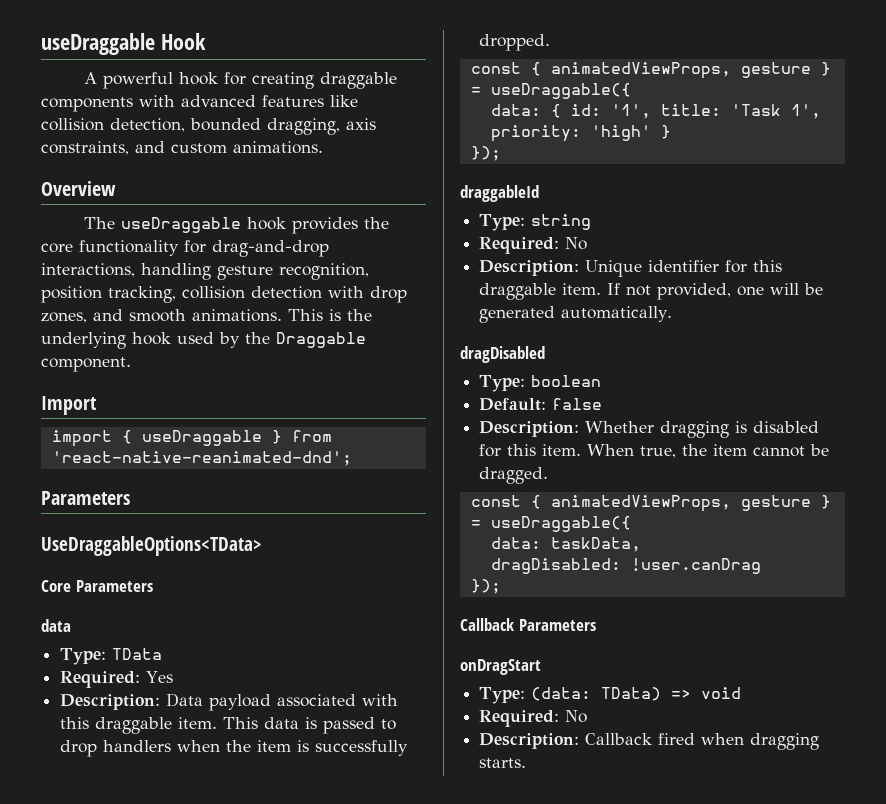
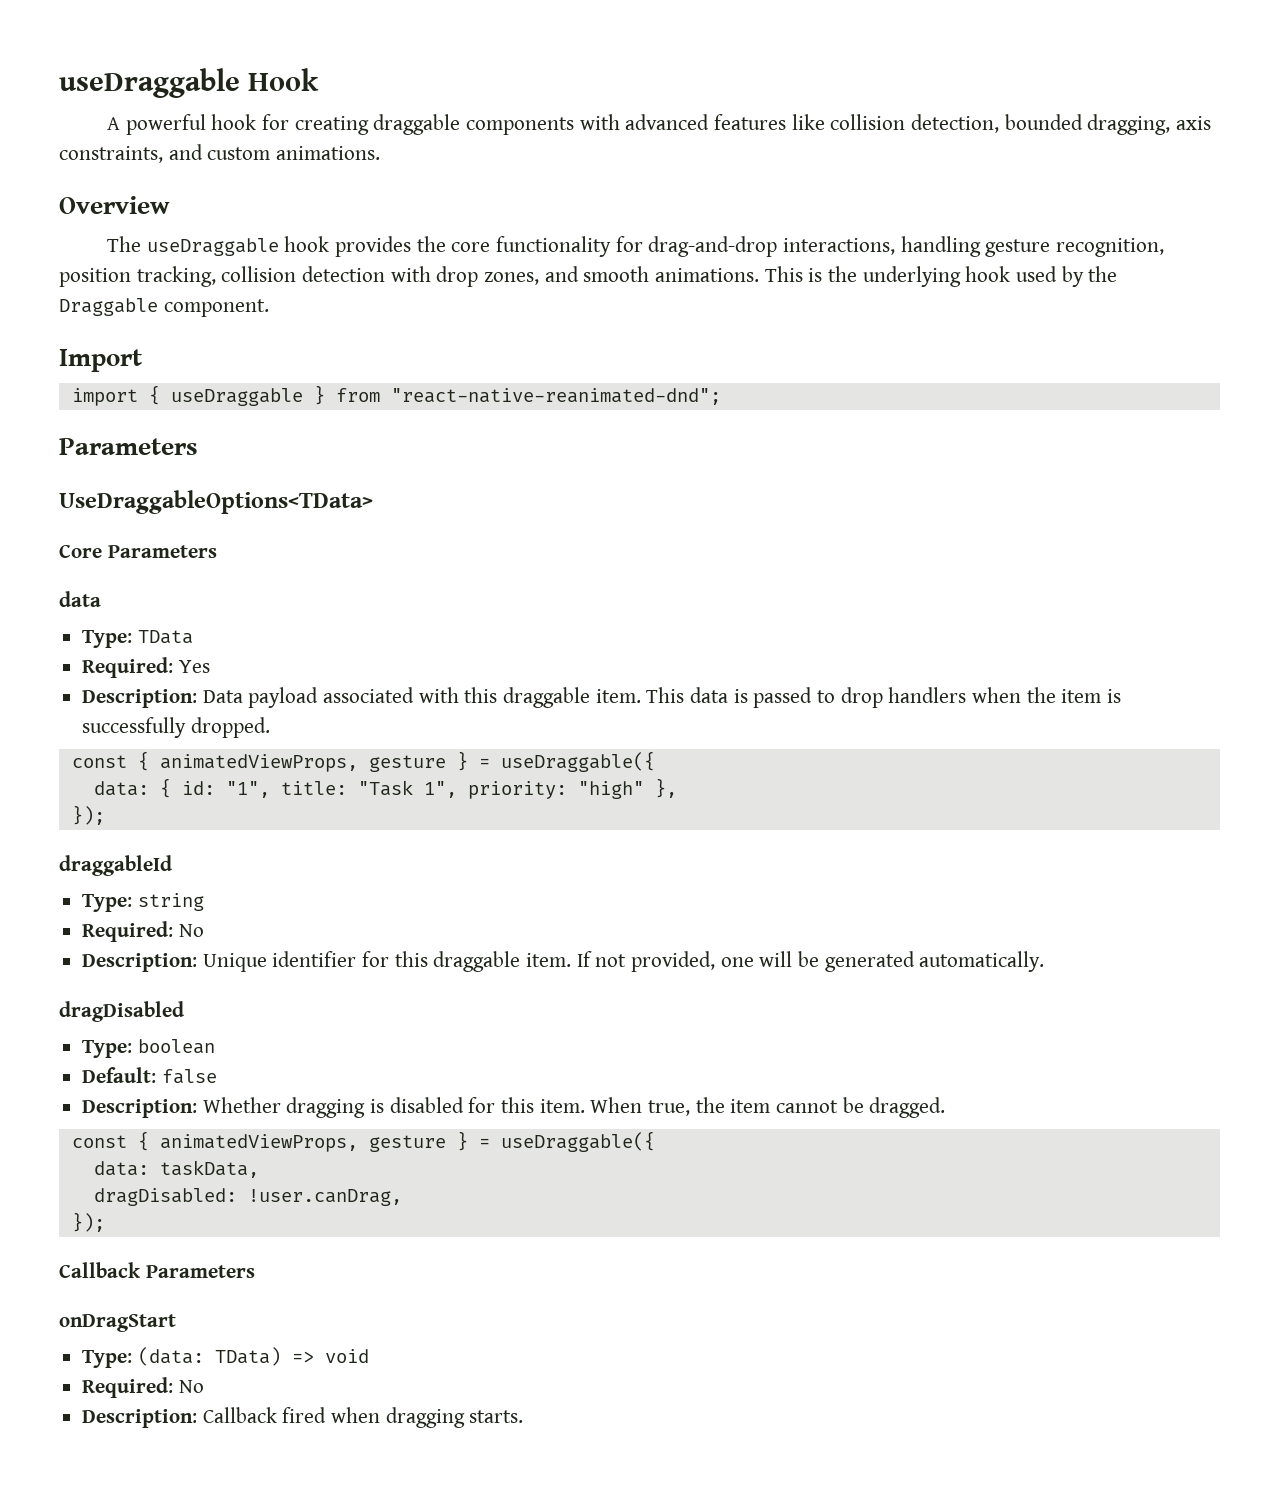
[51,451,352,466] 'react-native-reanimated-dnd'; -> [390,388,721,405] "react-native-reanimated-dnd";
[610,104,821,119] [490,125,671,142] '1', title: 'Task 1', priority: 'high' } -> [225,778,677,799] "1", title: "Task 1", priority: "high" },
[630,558,761,574] !user.canDrag -> [247,1189,402,1206] !user.canDrag,

